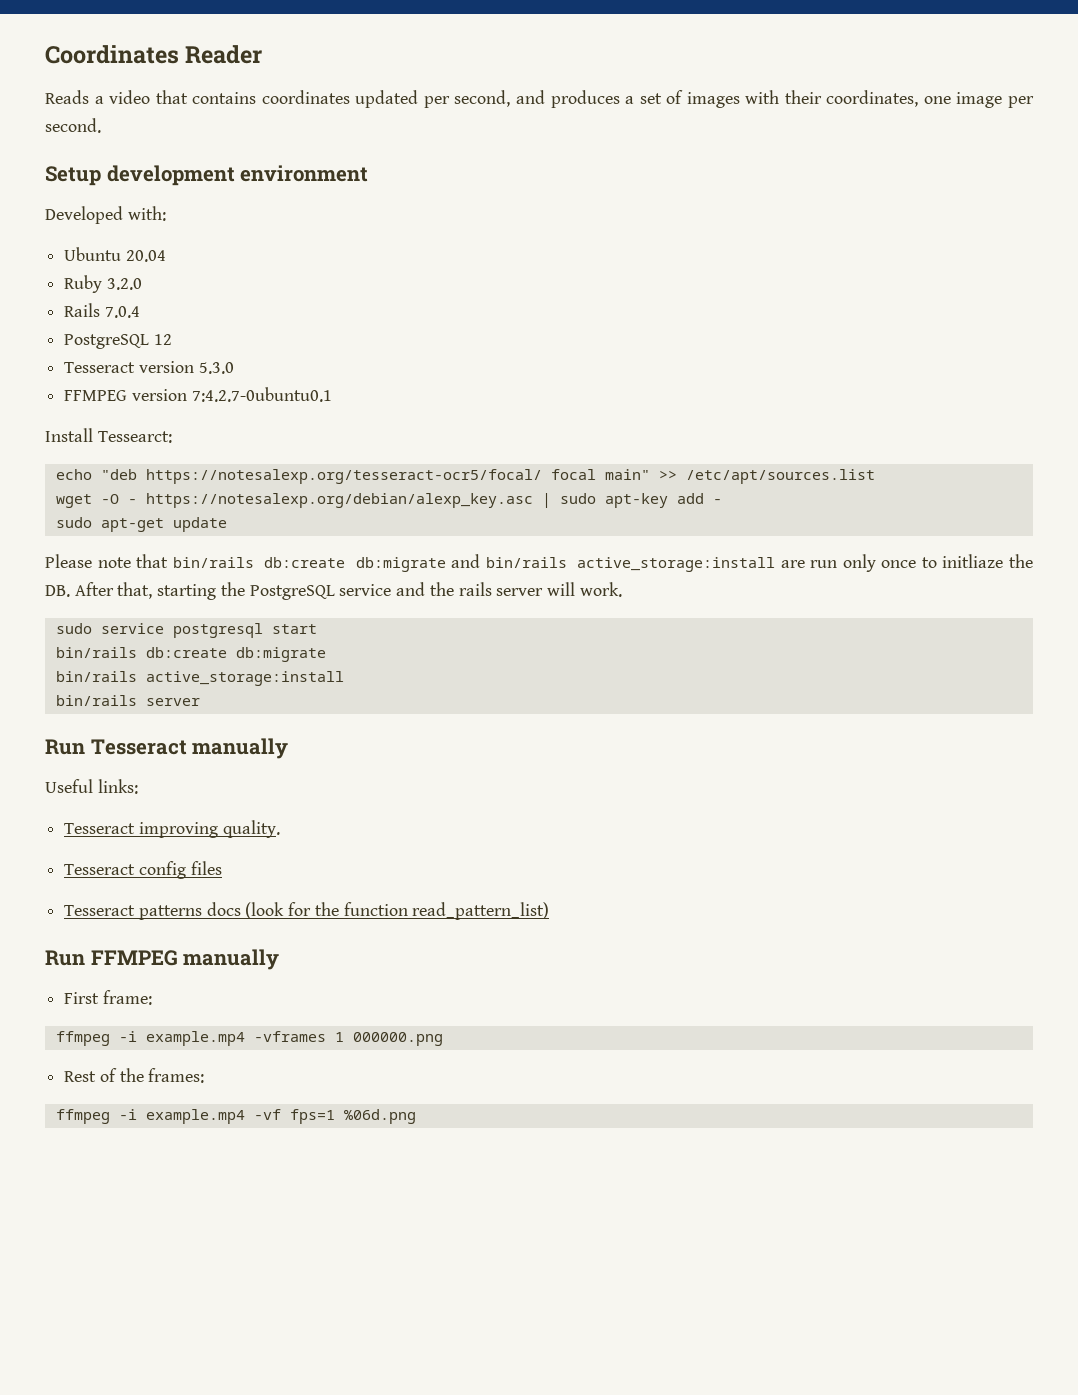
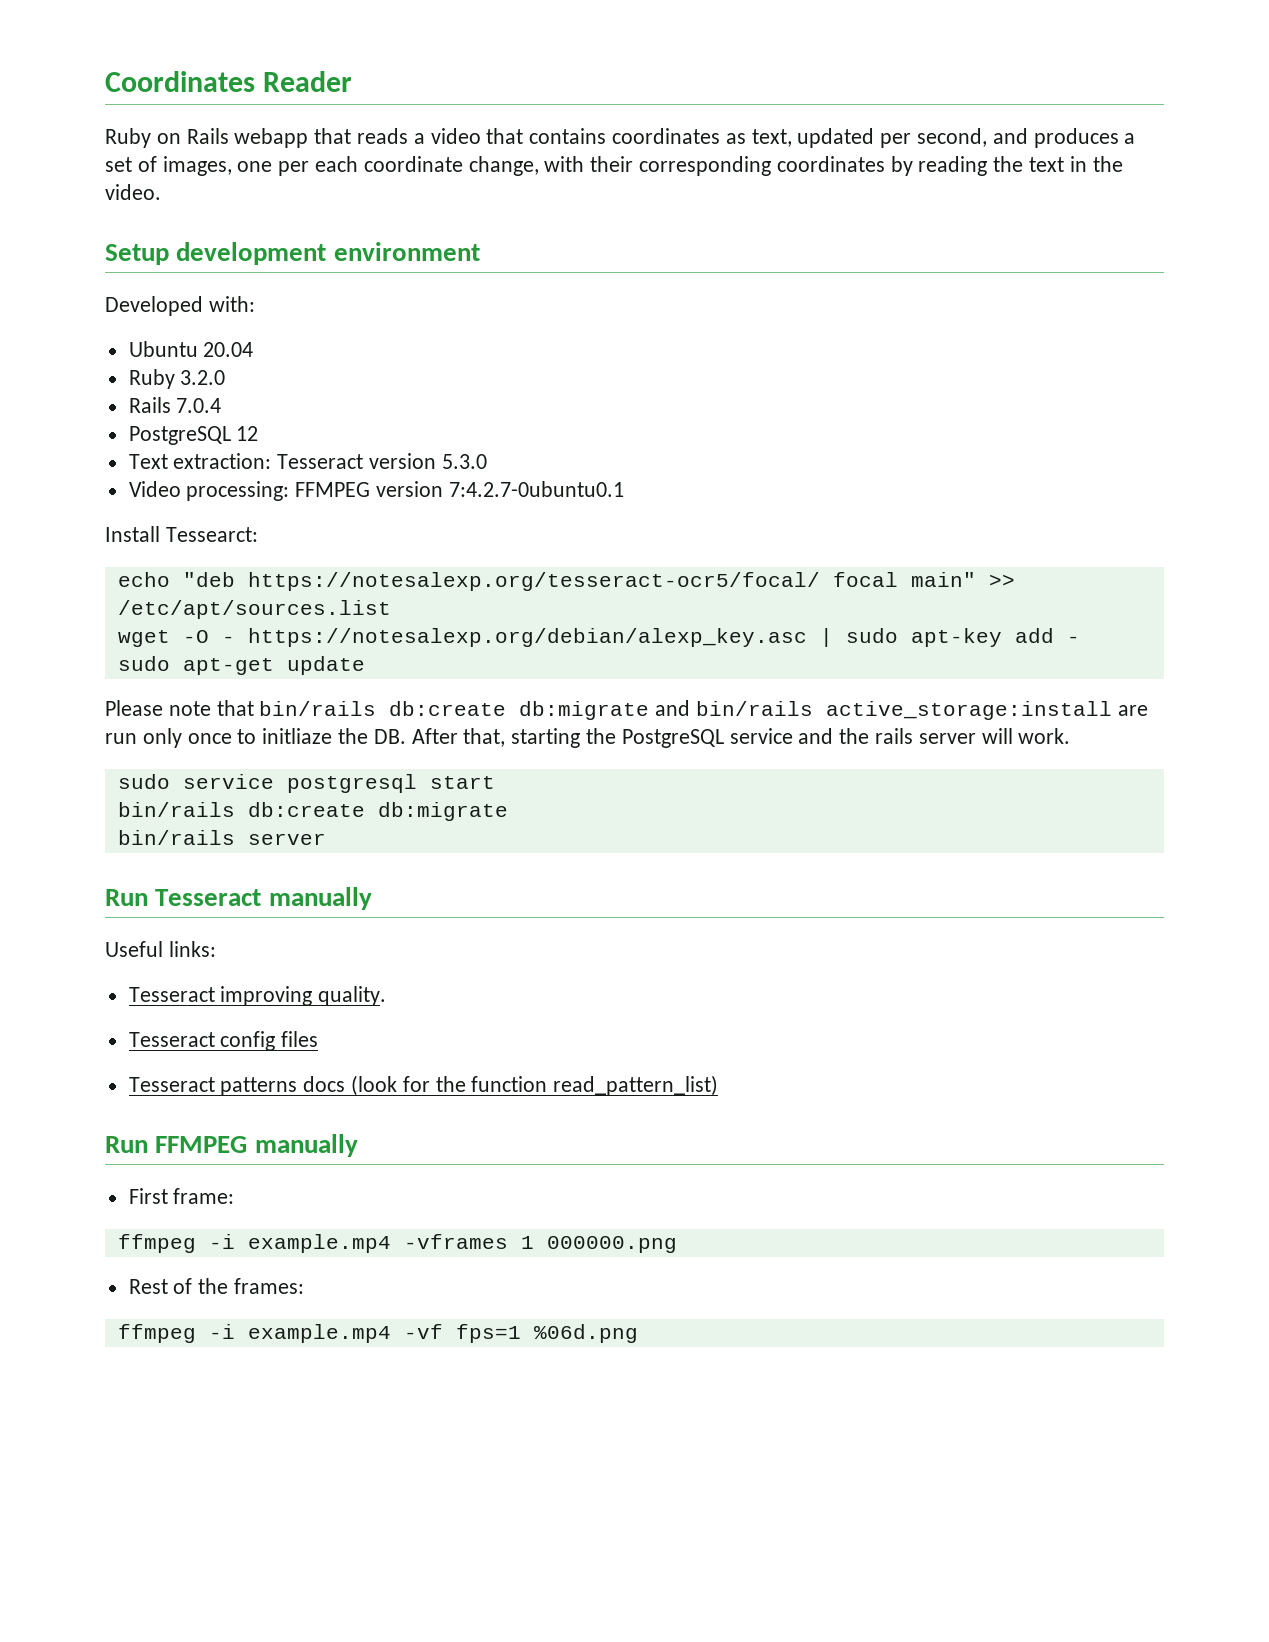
[45,90,89,104] Reads -> [105,128,409,148] Ruby on Rails webapp that reads
(350, 97) none -> [725,129,792,147] as text,
[686,90,1034,108] [45,118,101,133] images with their coordinates, one image per second. -> [162,156,1123,176] [105,184,161,200] images, one per each coordinate change, with their corresponding coordinates by reading the text in the video.
(172, 339) none -> [128,453,272,469] Text extraction:
(234, 368) none -> [128,481,290,501] Video processing:
[55,671,344,686] // bin/rails active_storage:install -> (508, 811) none

